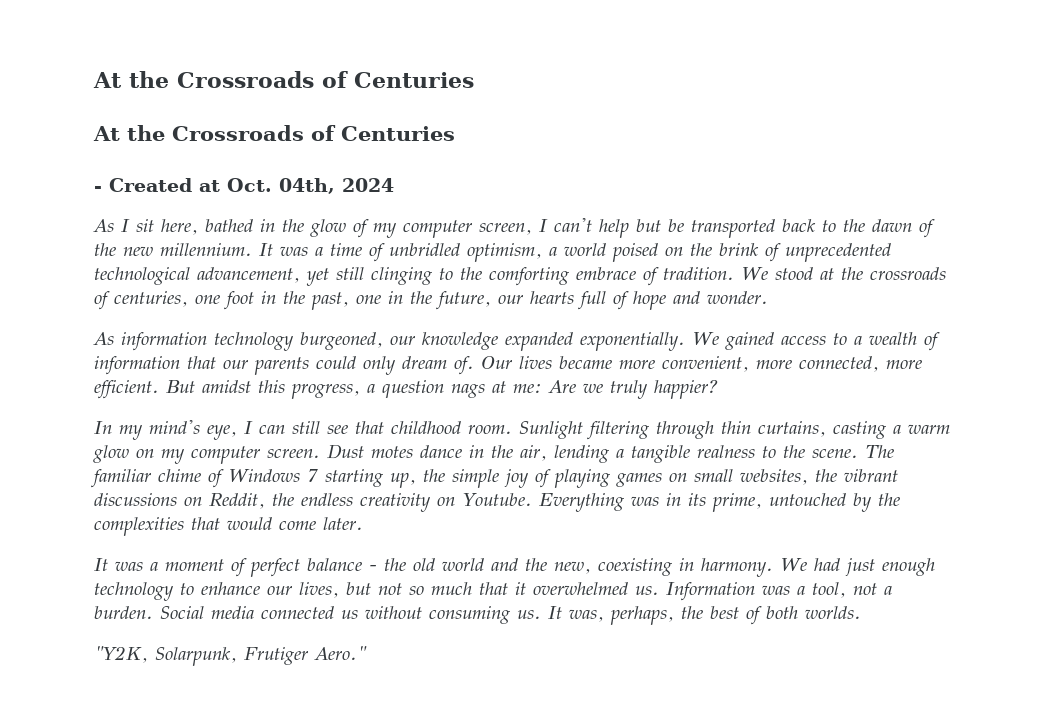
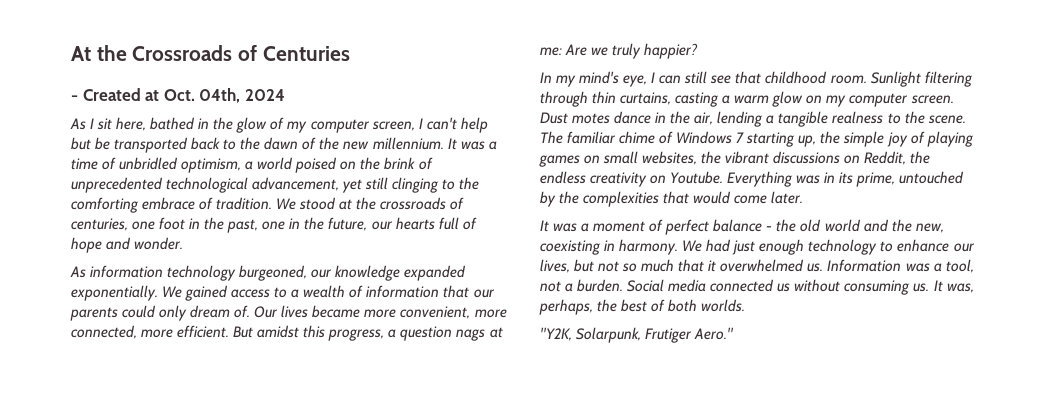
[93,71,474,88] [93,125,455,141] At the Crossroads of Centuries // At the Crossroads of Centuries -> [71,45,350,61] At the Crossroads of Centuries

